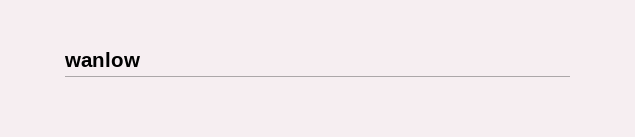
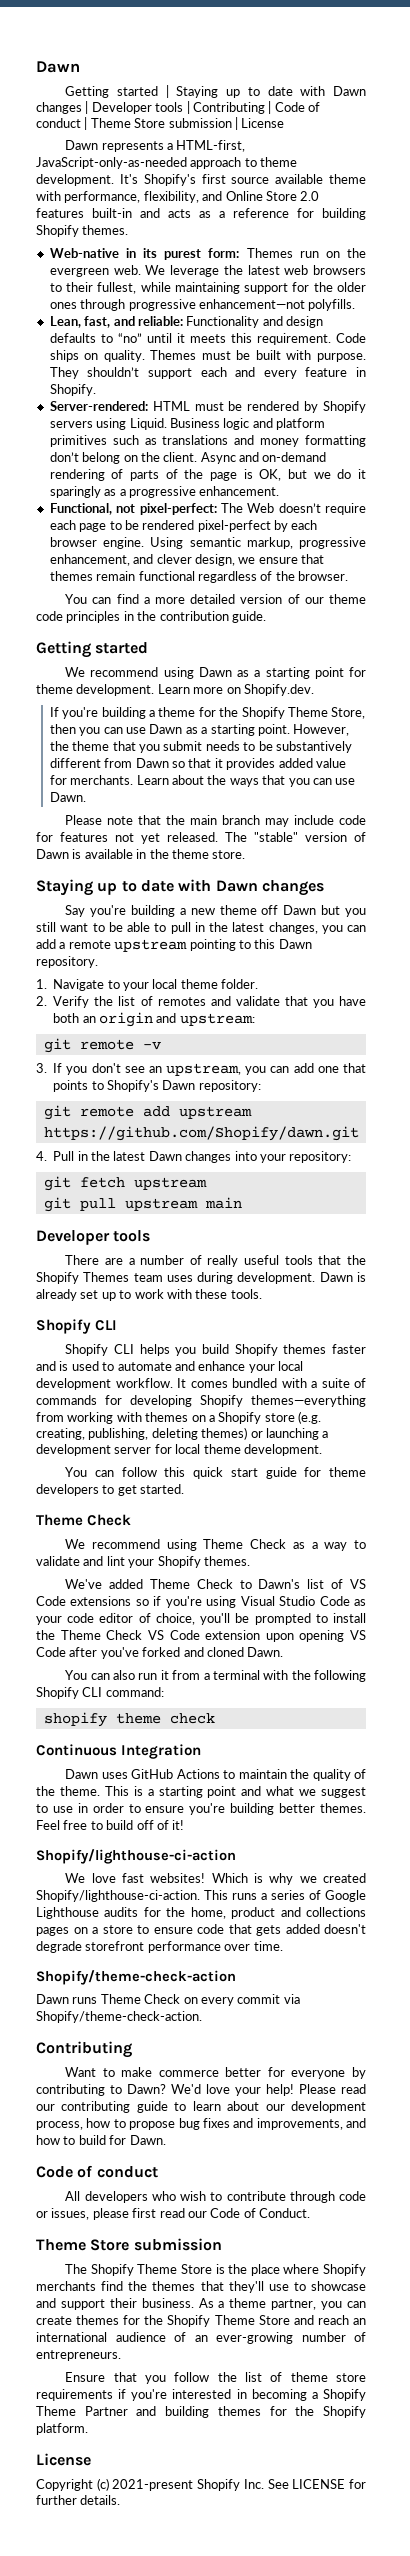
[64,52,140,67] wanlow -> [36,61,80,73] [65,85,366,98] [36,101,320,114] [36,117,285,130] [65,140,246,152] [36,157,298,169] [36,174,366,186] [36,191,320,203] [36,208,366,220] [36,225,129,237] [49,248,366,260] [49,265,366,277] [49,282,366,294] [49,299,356,311] [49,316,323,328] [49,333,366,345] [49,350,366,362] [49,367,366,379] [49,384,96,396] [49,401,366,413] [49,418,325,430] [49,435,366,447] [49,452,327,464] [49,469,367,481] [49,486,280,498] [49,503,366,515] [49,520,318,532] [49,537,366,549] [49,554,324,566] [49,571,348,583] [65,594,366,604] [36,611,266,623] [36,641,149,658] [65,667,366,679] [36,684,314,696] [49,707,366,719] [49,724,350,736] [49,741,352,753] [49,758,346,770] [49,775,356,787] [49,792,86,802] [65,815,366,827] [36,832,366,844] [36,849,246,859] [36,879,324,896] [65,905,366,917] [36,922,366,934] [36,939,312,952] [36,956,98,968] [36,979,259,991] [36,996,366,1008] [53,1012,255,1027] [43,1038,161,1053] [36,1063,367,1076] [53,1080,261,1092] [43,1105,252,1120] [43,1126,359,1141] [36,1151,352,1163] [43,1176,207,1191] [43,1197,242,1212] [36,1230,151,1245] [65,1255,366,1267] [36,1272,366,1284] [36,1289,262,1301] [36,1319,118,1334] [65,1344,366,1356] [36,1361,303,1373] [36,1378,366,1390] [36,1395,366,1407] [36,1411,321,1424] [36,1427,329,1440] [36,1444,322,1456] [65,1467,366,1479] [36,1484,185,1496] [36,1514,132,1526] [65,1539,366,1551] [36,1556,250,1568] [65,1579,366,1589] [36,1596,367,1608] [36,1613,367,1625] [36,1630,366,1642] [36,1647,284,1659] [65,1670,367,1682] [36,1687,164,1699] [43,1712,215,1727] [36,1744,202,1759] [65,1769,366,1781] [36,1786,366,1798] [36,1803,366,1815] [36,1820,185,1830] [36,1849,236,1864] [65,1873,366,1885] [36,1890,366,1902] [36,1907,366,1919] [36,1924,366,1936] [36,1941,283,1953] [36,1970,236,1985] [36,1994,300,2006] [36,2011,202,2023] [36,2041,132,2058] [65,2067,366,2079] [36,2084,366,2096] [36,2101,366,2113] [36,2118,366,2130] [36,2135,166,2145] [36,2165,158,2178] [65,2191,367,2203] [36,2208,310,2220] [36,2238,222,2251] [65,2264,366,2276] [36,2281,366,2293] [36,2298,366,2310] [36,2315,366,2327] [36,2332,366,2344] [36,2350,121,2361] [65,2372,366,2384] [36,2389,366,2401] [36,2406,367,2418] [36,2423,88,2435] [36,2453,91,2466] [36,2478,367,2491] [36,2495,121,2505] Dawn // Getting started | Staying up to date with Dawn changes | Developer tools | Contributing | Code of conduct | Theme Store submission | License // Dawn represents a HTML-first, JavaScript-only-as-needed approach to theme development. It's Shopify's first source available theme with performance, flexibility, and Online Store 2.0 features built-in and acts as a reference for building Shopify themes. // Web-native in its purest form: Themes run on the evergreen web. We leverage the latest web browsers to their fullest, while maintaining support for the older ones through progressive enhancement—not polyfills. // Lean, fast, and reliable: Functionality and design defaults to “no” until it meets this requirement. Code ships on quality. Themes must be built with purpose. They shouldn’t support each and every feature in Shopify. // Server-rendered: HTML must be rendered by Shopify servers using Liquid. Business logic and platform primitives such as translations and money formatting don’t belong on the client. Async and on-demand rendering of parts of the page is OK, but we do it sparingly as a progressive enhancement. // Functional, not pixel-perfect: The Web doesn’t require each page to be rendered pixel-perfect by each browser engine. Using semantic markup, progressive enhancement, and clever design, we ensure that themes remain functional regardless of the browser. // You can find a more detailed version of our theme code principles in the contribution guide. // Getting started // We recommend using Dawn as a starting point for theme development. Learn more on Shopify.dev. // If you're building a theme for the Shopify Theme Store, then you can use Dawn as a starting point. However, the theme that you submit needs to be substantively different from Dawn so that it provides added value for merchants. Learn about the ways that you can use Dawn. // Please note that the main branch may include code for features not yet released. The "stable" version of Dawn is available in the theme store. // Staying up to date with Dawn changes // Say you're building a new theme off Dawn but you still want to be able to pull in the latest changes, you can add a remote upstream pointing to this Dawn repository. // 1. Navigate to your local theme folder. // 2. Verify the list of remotes and validate that you have both an origin and upstream: // git remote -v // 3. If you don't see an upstream, you can add one that points to Shopify's Dawn repository: // git remote add upstream https://github.com/Shopify/dawn.git // 4. Pull in the latest Dawn changes into your repository: // git fetch upstream // git pull upstream main // Developer tools // There are a number of really useful tools that the Shopify Themes team uses during development. Dawn is already set up to work with these tools. // Shopify CLI // Shopify CLI helps you build Shopify themes faster and is used to automate and enhance your local development workflow. It comes bundled with a suite of commands for developing Shopify themes—everything from working with themes on a Shopify store (e.g. creating, publishing, deleting themes) or launching a development server for local theme development. // You can follow this quick start guide for theme developers to get started. // Theme Check // We recommend using Theme Check as a way to validate and lint your Shopify themes. // We've added Theme Check to Dawn's list of VS Code extensions so if you're using Visual Studio Code as your code editor of choice, you'll be prompted to install the Theme Check VS Code extension upon opening VS Code after you've forked and cloned Dawn. // You can also run it from a terminal with the following Shopify CLI command: // shopify theme check // Continuous Integration // Dawn uses GitHub Actions to maintain the quality of the theme. This is a starting point and what we suggest to use in order to ensure you're building better themes. Feel free to build off of it! // Shopify/lighthouse-ci-action // We love fast websites! Which is why we created Shopify/lighthouse-ci-action. This runs a series of Google Lighthouse audits for the home, product and collections pages on a store to ensure code that gets added doesn't degrade storefront performance over time. // Shopify/theme-check-action // Dawn runs Theme Check on every commit via Shopify/theme-check-action. // Contributing // Want to make commerce better for everyone by contributing to Dawn? We'd love your help! Please read our contributing guide to learn about our development process, how to propose bug fixes and improvements, and how to build for Dawn. // Code of conduct // All developers who wish to contribute through code or issues, please first read our Code of Conduct. // Theme Store submission // The Shopify Theme Store is the place where Shopify merchants find the themes that they'll use to showcase and support their business. As a theme partner, you can create themes for the Shopify Theme Store and reach an international audience of an ever-growing number of entrepreneurs. // Ensure that you follow the list of theme store requirements if you're interested in becoming a Shopify Theme Partner and building themes for the Shopify platform. // License // Copyright (c) 2021-present Shopify Inc. See LICENSE for further details.

